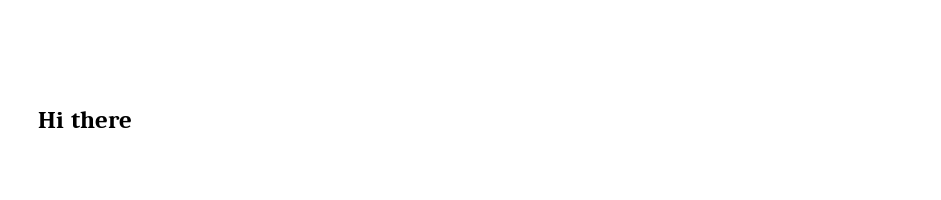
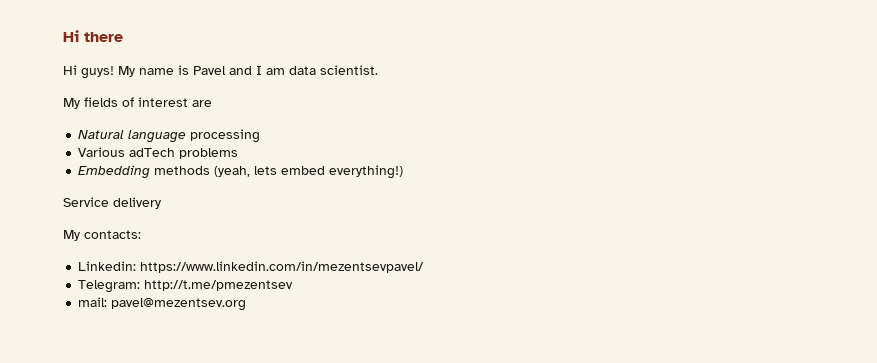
(132, 119) none -> [63,65,378,79] [63,97,212,109] [78,129,261,143] [78,147,239,159] [78,165,404,179] [63,197,161,209] [63,230,141,241] [78,261,425,273] [78,280,294,293] [78,297,247,311] // Hi guys! My name is Pavel and I am data scientist. // My fields of interest are // Natural language processing // Various adTech problems // Embedding methods (yeah, lets embed everything!) // Service delivery // My contacts: // Linkedin: https://www.linkedin.com/in/mezentsevpavel/ // Telegram: http://t.me/pmezentsev // mail: pavel@mezentsev.org

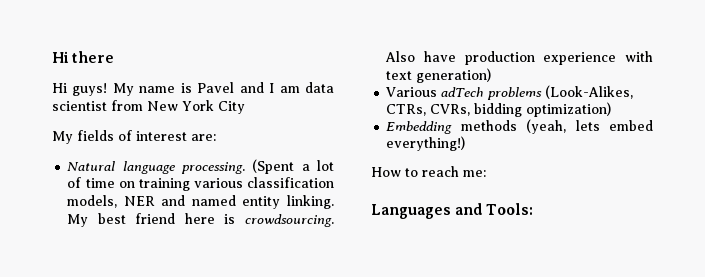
[320,65,378,75] scientist. -> [52,100,245,114] scientist from New York City
[192,100,212,107] are -> [191,134,216,141] are:
[190,129,261,143] [78,147,239,159] processing // Various adTech problems -> [181,159,334,174] [67,177,334,191] [67,195,335,209] [67,213,335,227] [385,51,653,65] [386,68,492,83] [386,85,634,100] [386,102,612,117] processing. (Spent a lot of time on training various classification models, NER and named entity linking. My best friend here is crowdsourcing. Also have production experience with text generation) // Various adTech problems (Look-Alikes, CTRs, CVRs, bidding optimization)
[63,197,161,209] [63,230,141,241] [78,261,425,273] [78,280,294,293] [78,297,247,311] Service delivery // My contacts: // Linkedin: https://www.linkedin.com/in/mezentsevpavel/ // Telegram: http://t.me/pmezentsev // mail: pavel@mezentsev.org -> [371,166,486,177] [371,203,534,219] How to reach me: // Languages and Tools:

